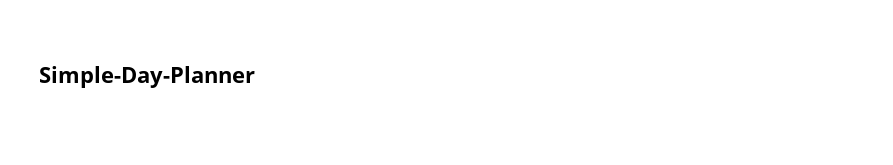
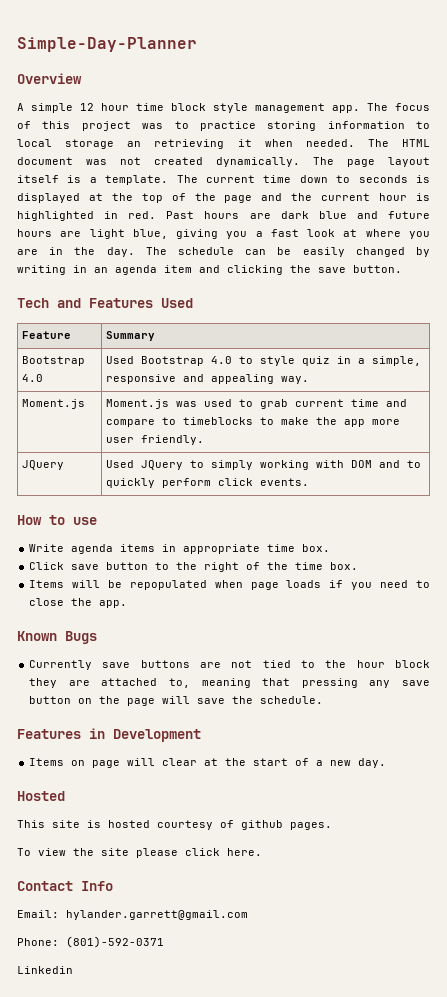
(255, 77) none -> [17,73,82,84] [17,103,430,113] [17,121,430,131] [17,139,430,149] [17,157,430,167] [17,175,430,185] [17,193,431,203] [17,211,430,221] [17,229,430,239] [17,247,430,257] [17,265,402,275] [17,298,193,308] [22,331,72,339] [106,331,156,341] [22,356,86,366] [22,374,44,382] [106,356,422,366] [106,374,310,384] [22,399,86,409] [106,399,408,409] [106,417,401,427] [106,435,205,445] [22,460,65,470] [106,460,422,470] [106,478,310,488] [17,515,97,525] [29,544,331,554] [29,562,359,572] [29,580,430,590] [29,598,128,608] [17,631,97,644] [29,660,430,670] [29,678,431,688] [29,696,324,706] [17,728,201,742] [29,758,387,768] [17,791,65,801] [17,820,332,830] [17,848,262,858] [17,881,113,891] [17,910,248,920] [17,936,164,948] [17,966,73,974] // Overview // A simple 12 hour time block style management app. The focus of this project was to practice storing information to local storage an retrieving it when needed. The HTML document was not created dynamically. The page layout itself is a template. The current time down to seconds is displayed at the top of the page and the current hour is highlighted in red. Past hours are dark blue and future hours are light blue, giving you a fast look at where you are in the day. The schedule can be easily changed by writing in an agenda item and clicking the save button. // Tech and Features Used // Feature | Summary // Bootstrap 4.0 | Used Bootstrap 4.0 to style quiz in a simple, responsive and appealing way. // Moment.js | Moment.js was used to grab current time and compare to timeblocks to make the app more user friendly. // JQuery | Used JQuery to simply working with DOM and to quickly perform click events. // How to use // Write agenda items in appropriate time box. // Click save button to the right of the time box. // Items will be repopulated when page loads if you need to close the app. // Known Bugs // Currently save buttons are not tied to the hour block they are attached to, meaning that pressing any save button on the page will save the schedule. // Features in Development // Items on page will clear at the start of a new day. // Hosted // This site is hosted courtesy of github pages. // To view the site please click here. // Contact Info // Email: hylander.garrett@gmail.com // Phone: (801)-592-0371 // Linkedin

